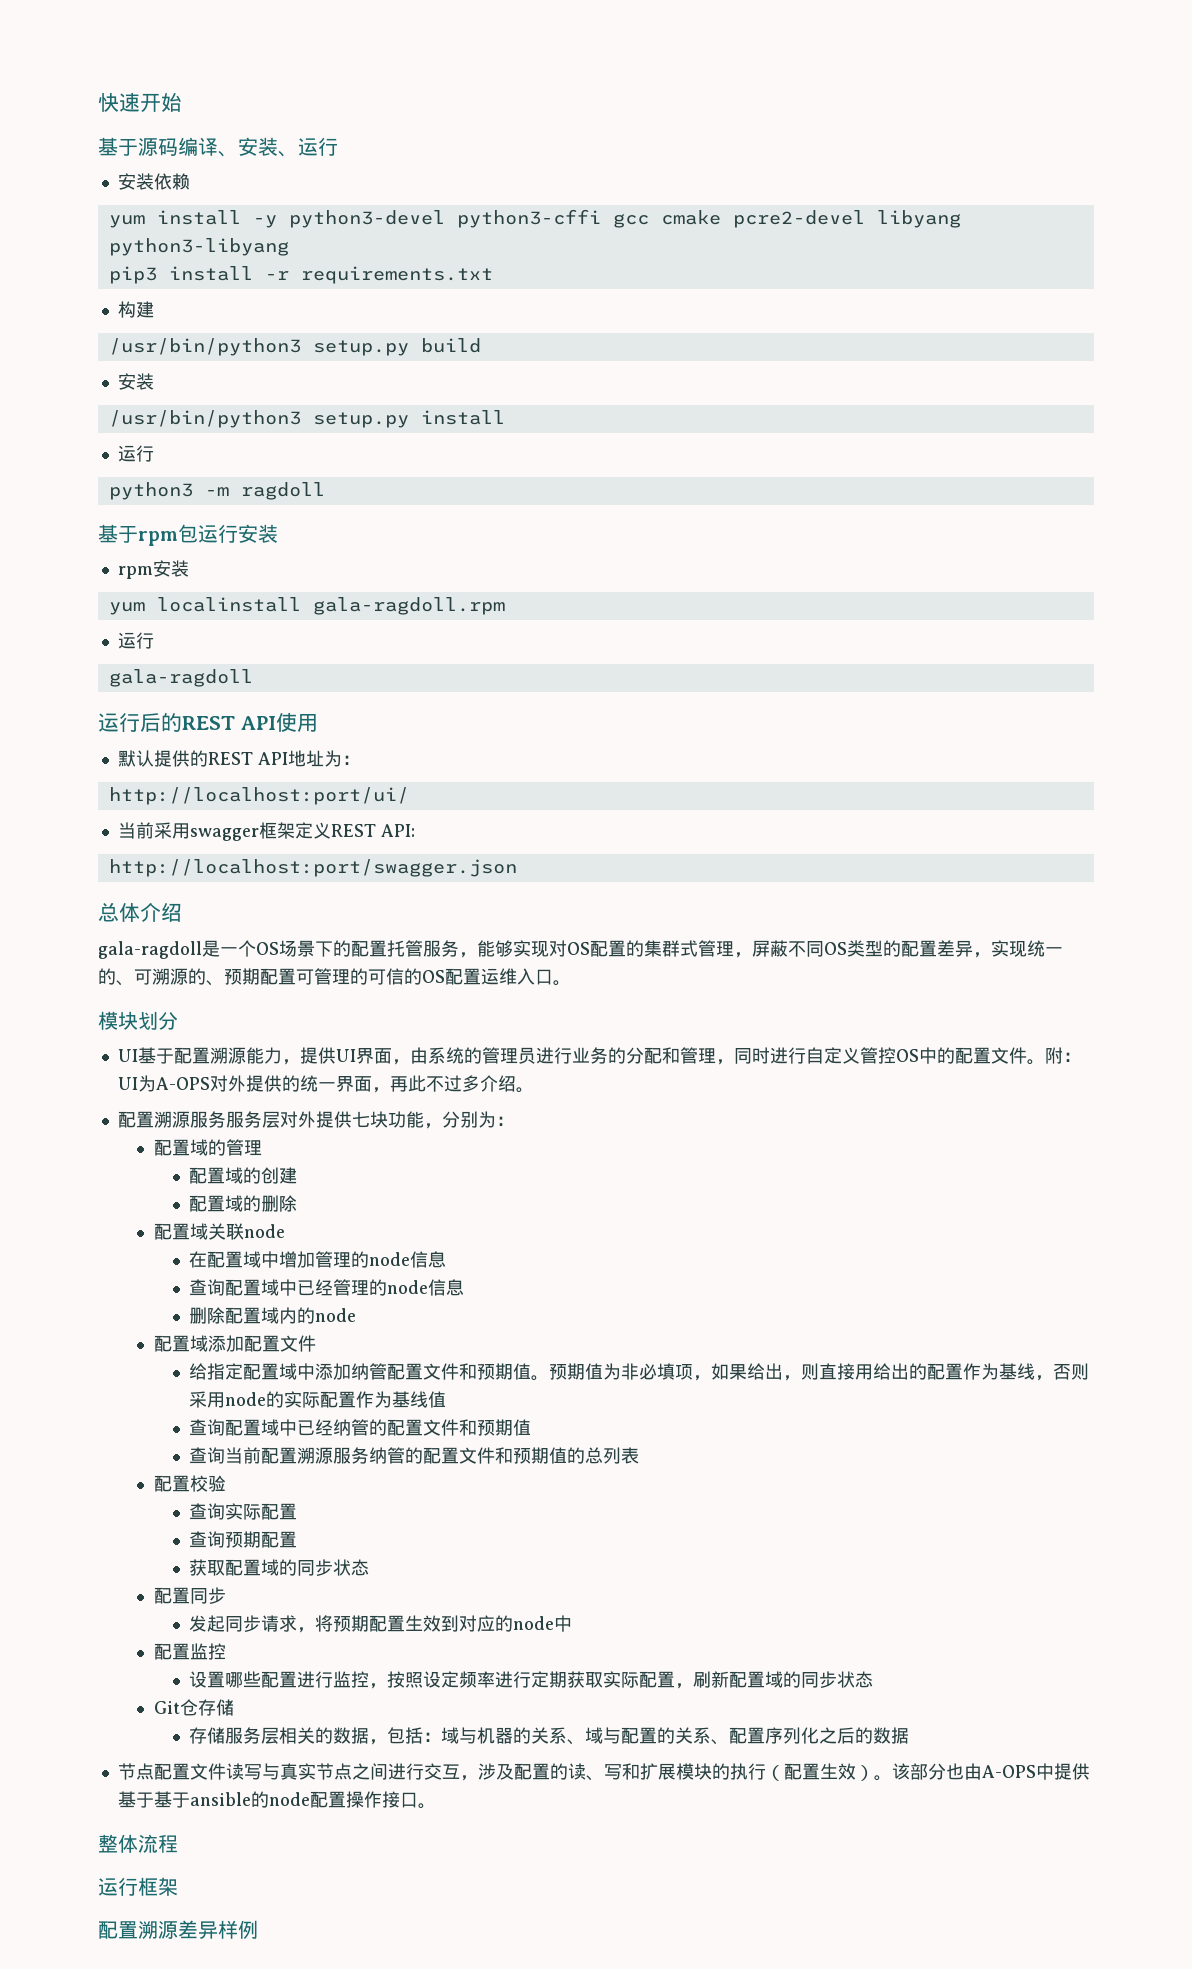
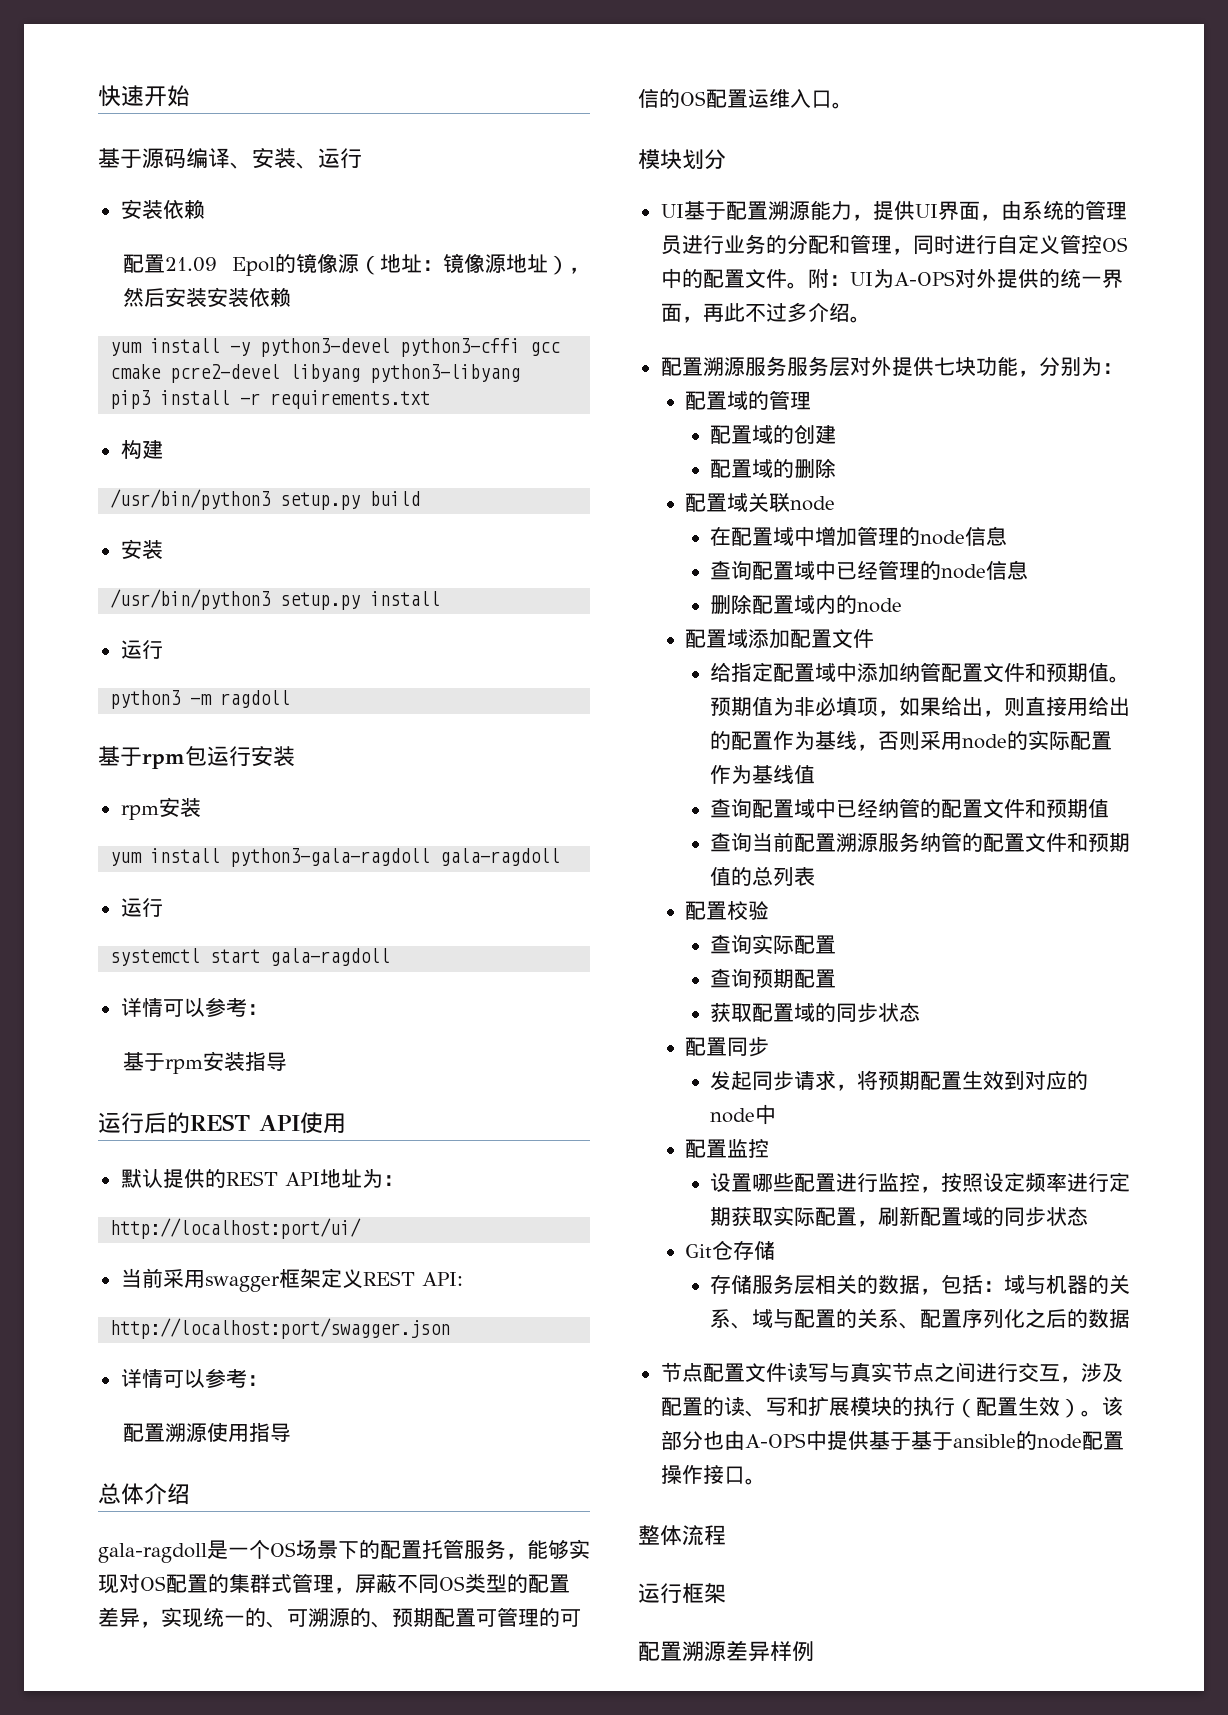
(190, 181) none -> [122,253,590,276] [122,287,291,307] // 配置21.09 Epol的镜像源（地址：镜像源地址），然后安装安装依赖
[156,597,505,615] [117,632,154,649] [108,669,253,687] localinstall gala-ragdoll.rpm // 运行 // gala-ragdoll -> [150,848,561,867] [120,898,163,917] [110,948,391,966] [120,997,268,1017] [122,1051,287,1074] install python3-gala-ragdoll gala-ragdoll // 运行 // systemctl start gala-ragdoll // 详情可以参考： // 基于rpm安装指导
(517, 868) none -> [120,1368,268,1388] [122,1422,291,1443] // 详情可以参考： // 配置溯源使用指导

